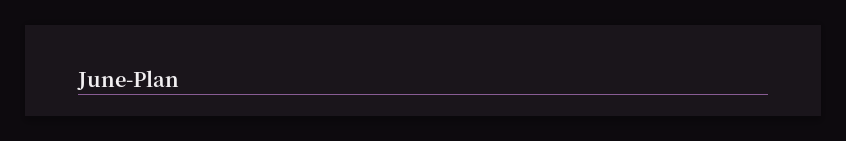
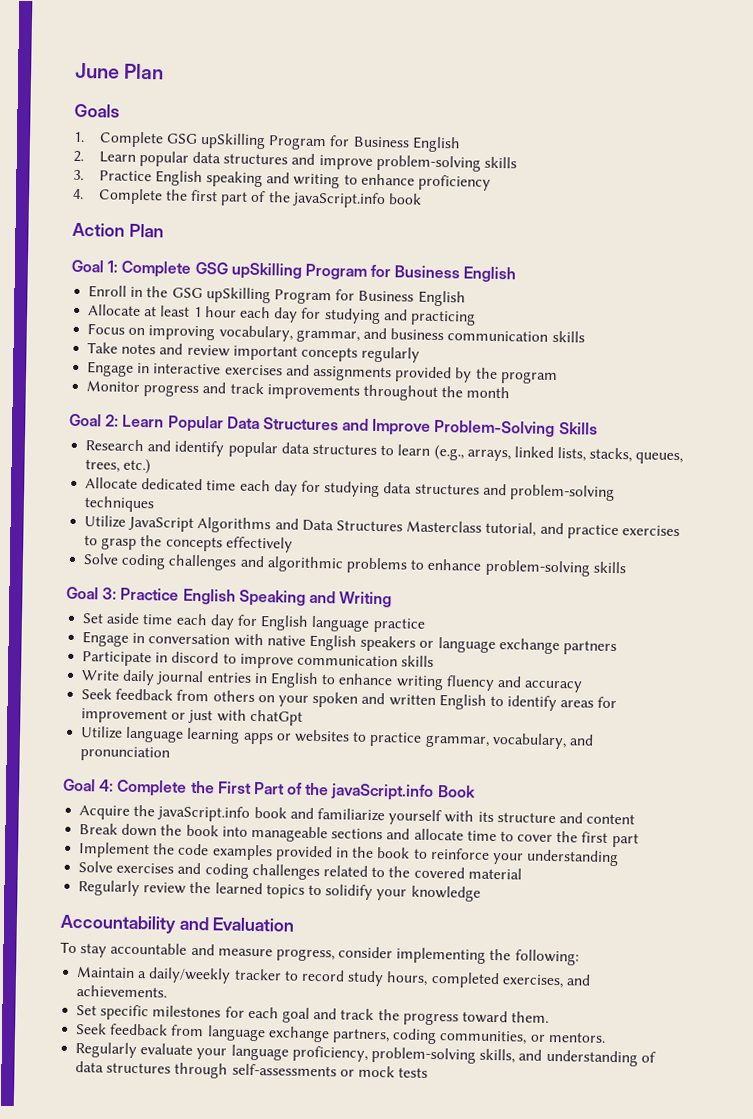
[77,70,179,90] June-Plan -> [75,62,165,80] [74,103,120,118] [73,131,461,153] [73,150,518,172] [73,169,492,191] [72,188,423,209] [72,222,164,238] [71,259,517,283] [88,285,466,307] [88,304,476,326] [87,323,585,343] [87,342,421,363] [87,361,558,384] [86,380,511,402] [69,413,598,437] [85,439,684,465] [85,458,152,475] [85,477,615,501] [84,496,156,513] [84,515,680,540] [84,535,293,553] [83,553,626,577] [66,586,393,608] [82,612,426,633] [82,631,617,656] [82,651,435,669] [81,669,583,693] [81,688,618,712] [81,708,303,726] [80,726,594,750] [80,746,171,762] [63,778,476,801] [79,804,636,826] [79,823,639,848] [78,842,620,867] [78,861,522,881] [78,880,481,902] [60,914,295,934] [60,941,579,966] [76,966,591,989] [76,985,168,998] [76,1004,550,1026] [76,1023,606,1045] [75,1042,656,1067] [75,1061,429,1079] June Plan // Goals // 1. Complete GSG upSkilling Program for Business English // 2. Learn popular data structures and improve problem-solving skills // 3. Practice English speaking and writing to enhance proficiency // 4. Complete the first part of the javaScript.info book // Action Plan // Goal 1: Complete GSG upSkilling Program for Business English // Enroll in the GSG upSkilling Program for Business English // Allocate at least 1 hour each day for studying and practicing // Focus on improving vocabulary, grammar, and business communication skills // Take notes and review important concepts regularly // Engage in interactive exercises and assignments provided by the program // Monitor progress and track improvements throughout the month // Goal 2: Learn Popular Data Structures and Improve Problem-Solving Skills // Research and identify popular data structures to learn (e.g., arrays, linked lists, stacks, queues, trees, etc.) // Allocate dedicated time each day for studying data structures and problem-solving techniques // Utilize JavaScript Algorithms and Data Structures Masterclass tutorial, and practice exercises to grasp the concepts effectively // Solve coding challenges and algorithmic problems to enhance problem-solving skills // Goal 3: Practice English Speaking and Writing // Set aside time each day for English language practice // Engage in conversation with native English speakers or language exchange partners // Participate in discord to improve communication skills // Write daily journal entries in English to enhance writing fluency and accuracy // Seek feedback from others on your spoken and written English to identify areas for improvement or just with chatGpt // Utilize language learning apps or websites to practice grammar, vocabulary, and pronunciation // Goal 4: Complete the First Part of the javaScript.info Book // Acquire the javaScript.info book and familiarize yourself with its structure and content // Break down the book into manageable sections and allocate time to cover the first part // Implement the code examples provided in the book to reinforce your understanding // Solve exercises and coding challenges related to the covered material // Regularly review the learned topics to solidify your knowledge // Accountability and Evaluation // To stay accountable and measure progress, consider implementing the following: // Maintain a daily/weekly tracker to record study hours, completed exercises, and achievements. // Set specific milestones for each goal and track the progress toward them. // Seek feedback from language exchange partners, coding communities, or mentors. // Regularly evaluate your language proficiency, problem-solving skills, and understanding of data structures through self-assessments or mock tests

